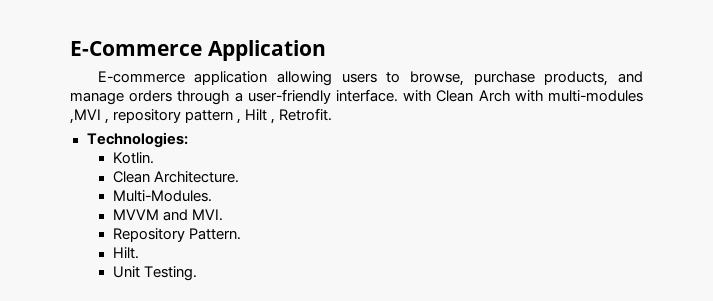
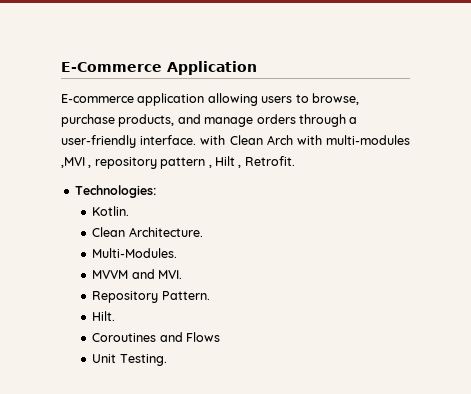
(139, 253) none -> [92,332,220,342] // Coroutines and Flows

